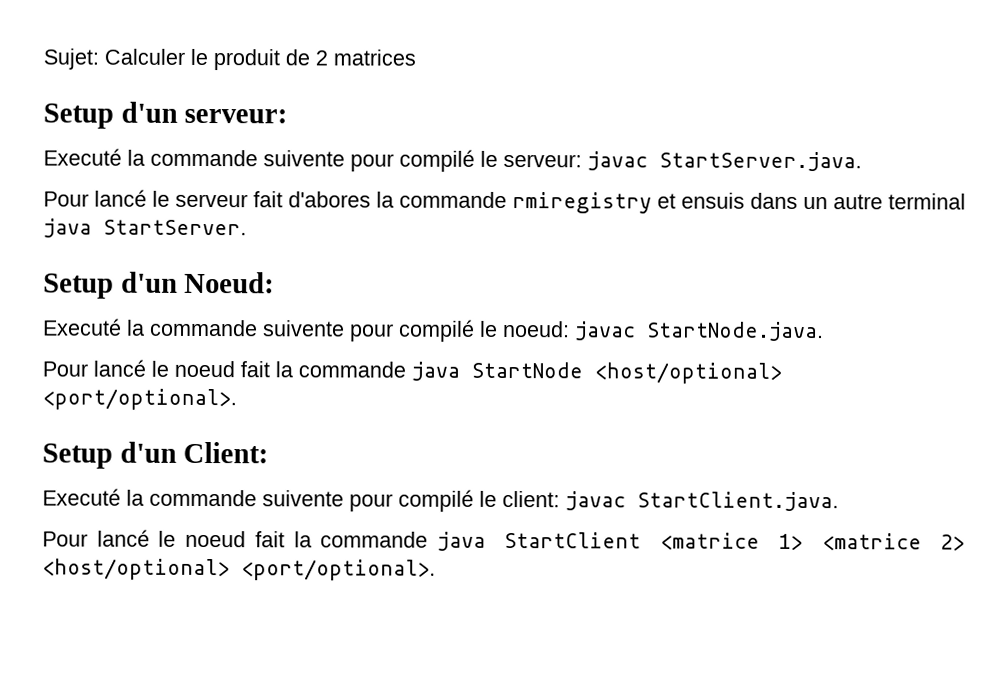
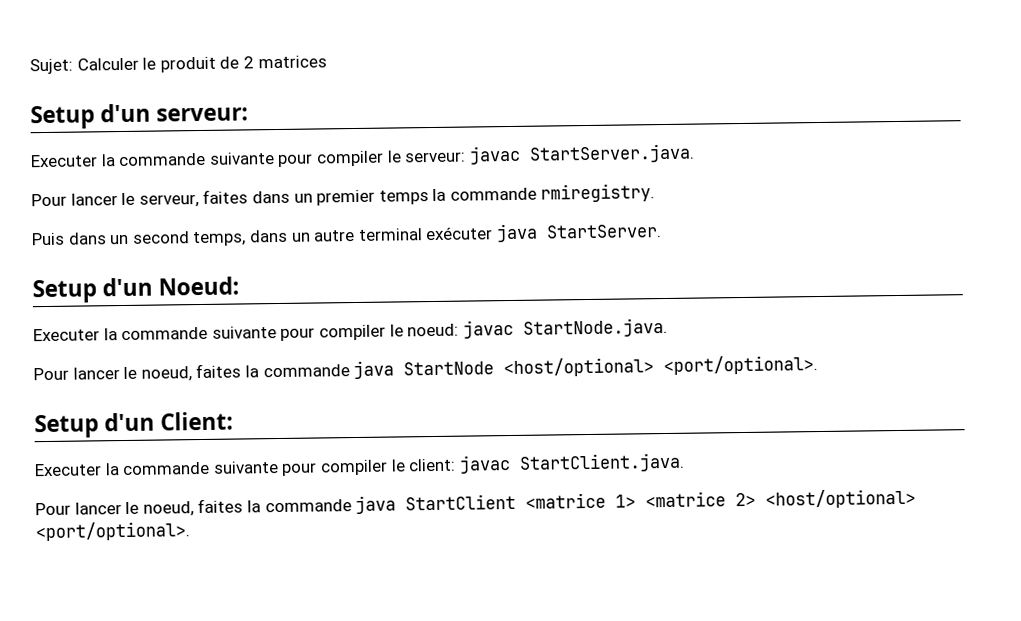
[43,148,475,172] Executé la commande suivente pour compilé -> [30,150,384,168] Executer la commande suivante pour compiler
[94,189,745,214] lancé le serveur fait d'abores la commande rmiregistry et ensuis -> [70,183,656,208] [31,231,247,247] lancer le serveur, faites dans un premier temps la commande rmiregistry. // Puis dans un second temps,
(966, 201) none -> [425,226,494,241] exécuter
[43,318,475,342] Executé la commande suivente pour compilé -> [33,324,386,342] Executer la commande suivante pour compiler
[93,359,270,378] lancé le noeud fait -> [72,363,242,382] lancer le noeud, faites
[42,488,474,512] Executé la commande suivente pour compilé -> [34,459,388,477] Executer la commande suivante pour compiler
[96,529,285,548] lancé le noeud fait -> [74,498,244,517] lancer le noeud, faites

